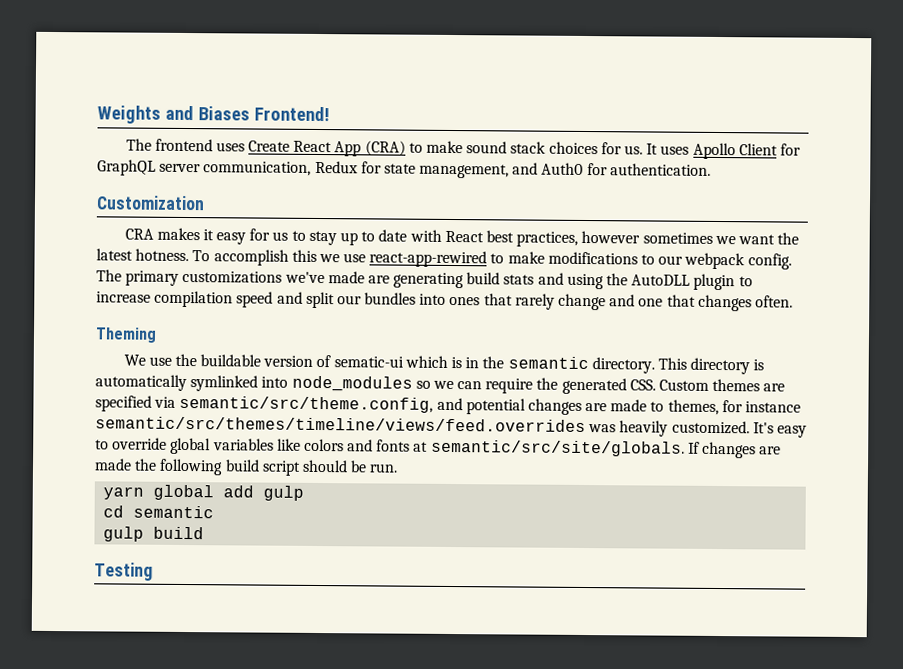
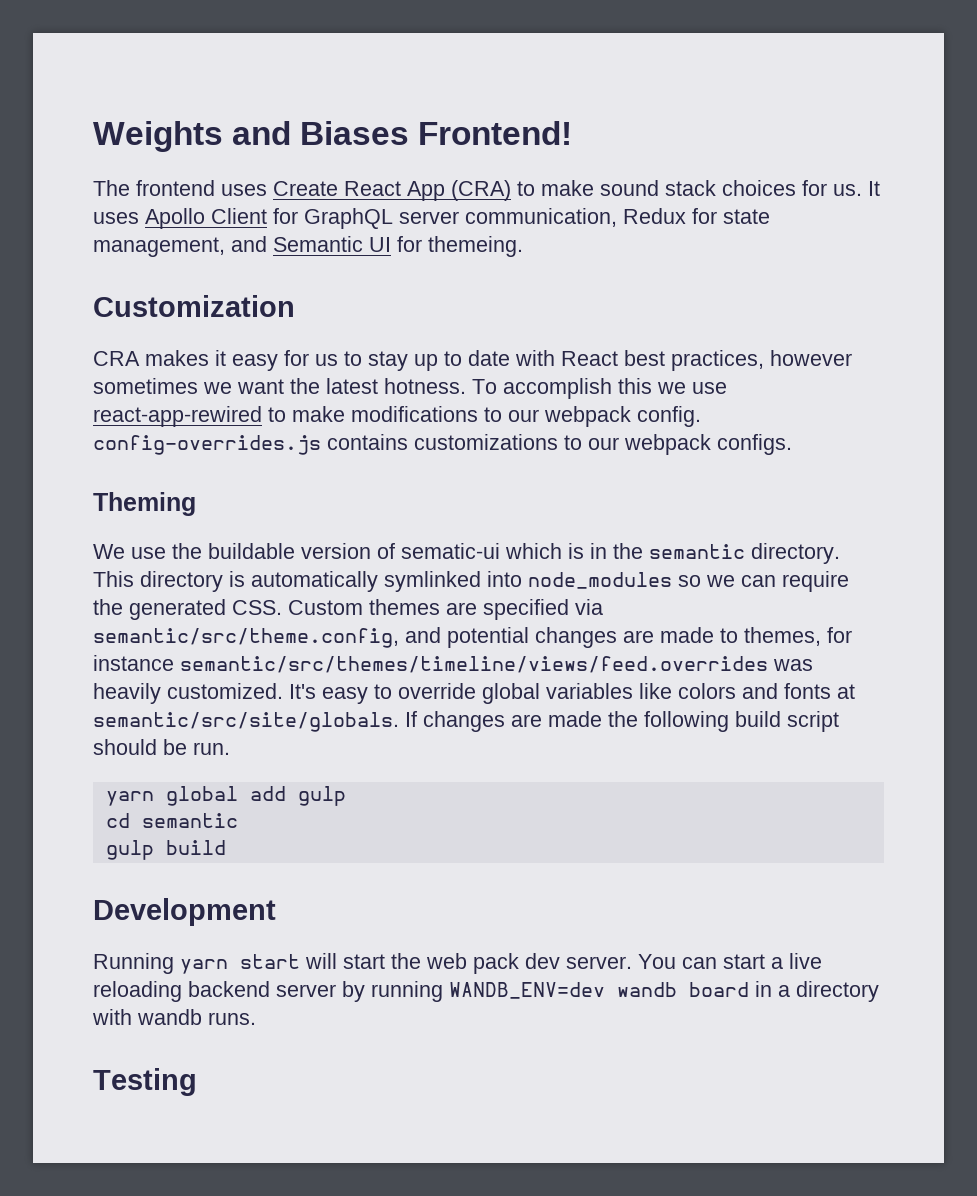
[541,162,711,176] Auth0 for authentication. -> [273,236,523,257] Semantic UI for themeing.
[96,269,753,291] [96,290,793,312] The primary customizations we've made are generating build stats and using the AutoDLL plugin to increase compilation speed and split our bundles into ones that rarely change and one that changes often. -> [93,434,792,455] config-overrides.js contains customizations to our webpack configs.
(205, 533) none -> [93,898,276,926] [93,953,822,974] [93,981,879,1002] [92,1009,256,1025] // Development // Running yarn start will start the web pack dev server. You can start a live reloading backend server by running WANDB_ENV=dev wandb board in a directory with wandb runs.

